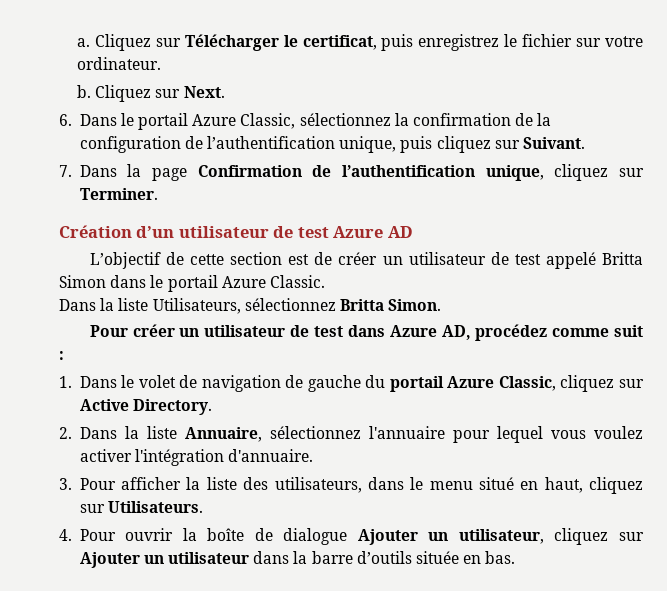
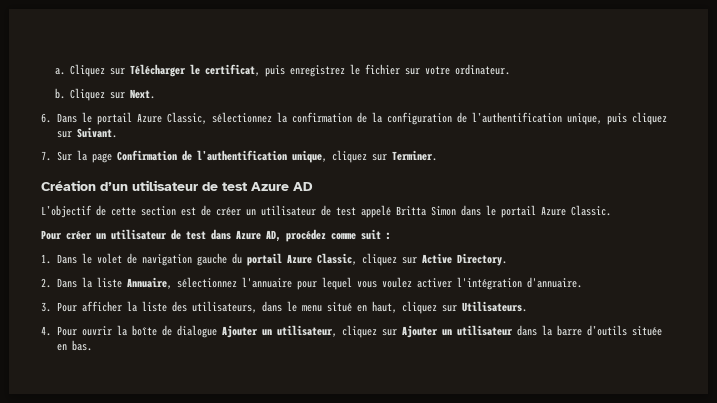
[79,165,117,177] Dans -> [56,151,72,161] Sur
[59,298,442,314] // Dans la liste Utilisateurs, sélectionnez Britta Simon. -> (611, 210) none
[285,375,304,388] de -> (192, 260) none

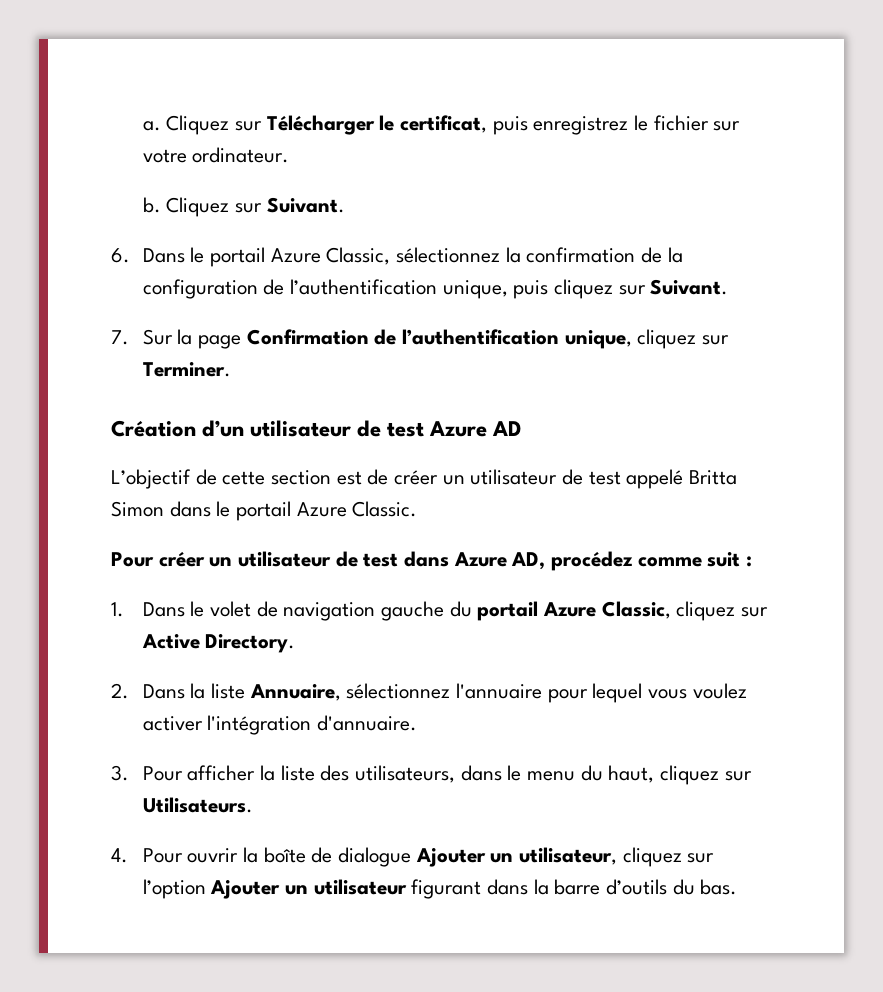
[129,89,155,99] Next. -> [266,197,345,213] Suivant.
[326,302,367,312] situé en -> [580,765,603,781] du
(397, 332) none -> [142,879,206,899] l’option
(513, 330) none -> [411,879,482,899] figurant
[631,326,662,336] [56,344,67,351] située en -> [672,879,695,895] du

